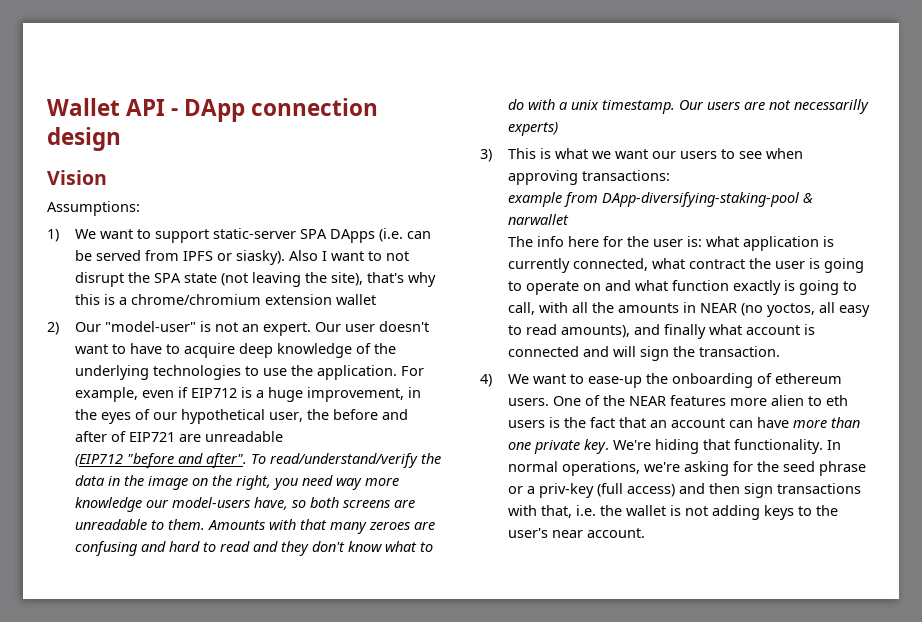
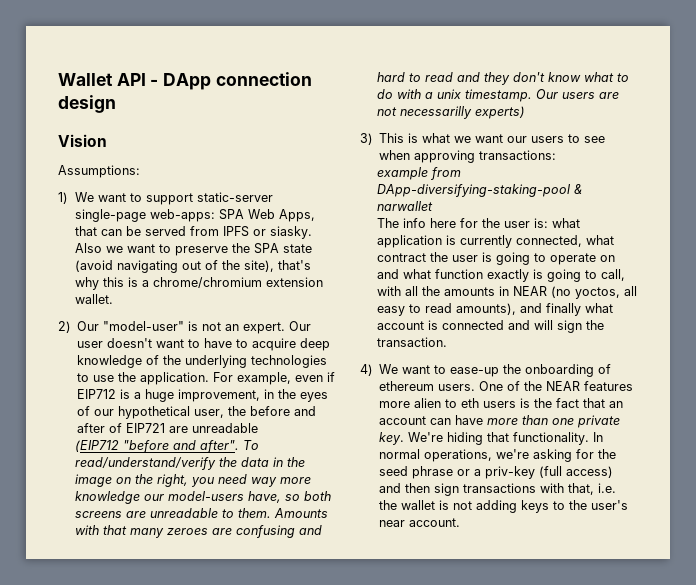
[299,228,403,243] SPA DApps (i.e. -> [74,209,315,222] [74,226,97,236] single-page web-apps: SPA Web Apps, that
[235,250,409,265] [74,272,301,287] siasky). Also I want to not disrupt the SPA state (not leaving -> [269,226,312,239] [74,243,312,256] [74,260,218,273] siasky. Also we want to preserve the SPA state (avoid navigating out of
[335,294,376,305] wallet -> [74,294,113,304] wallet.

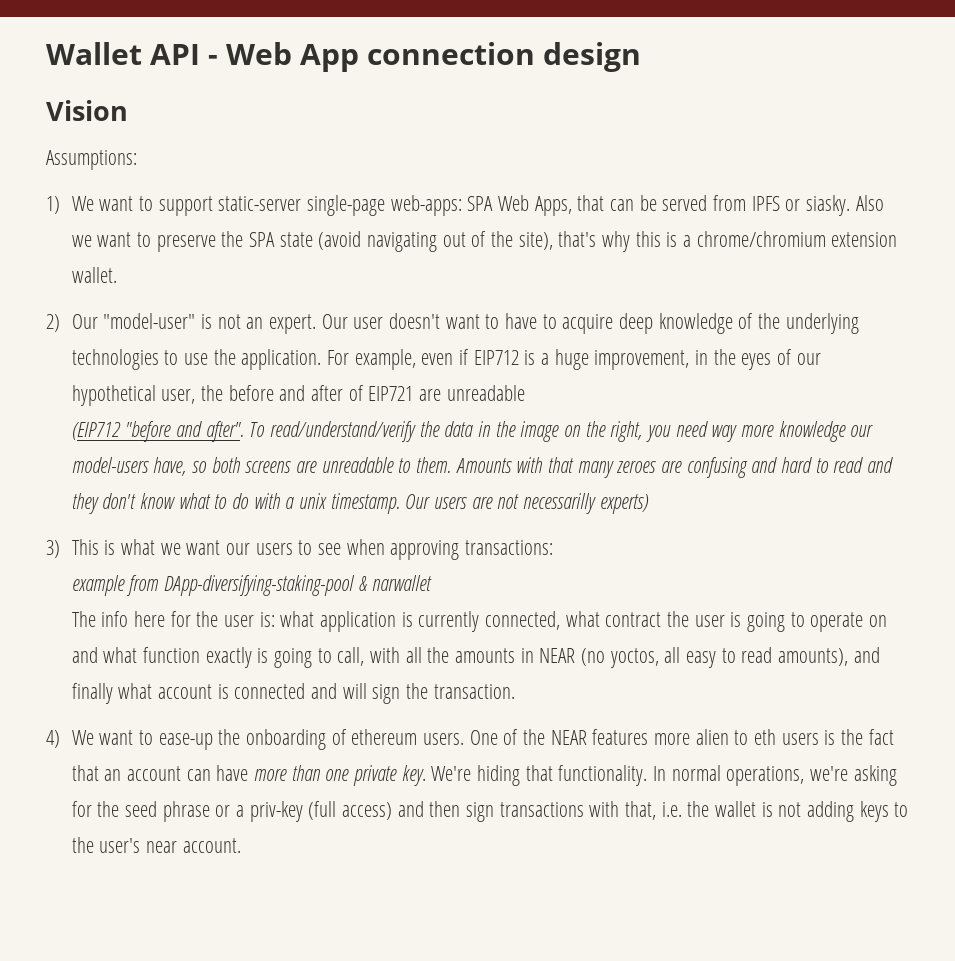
[163,73,212,90] DApp -> [225,42,359,72] Web App

